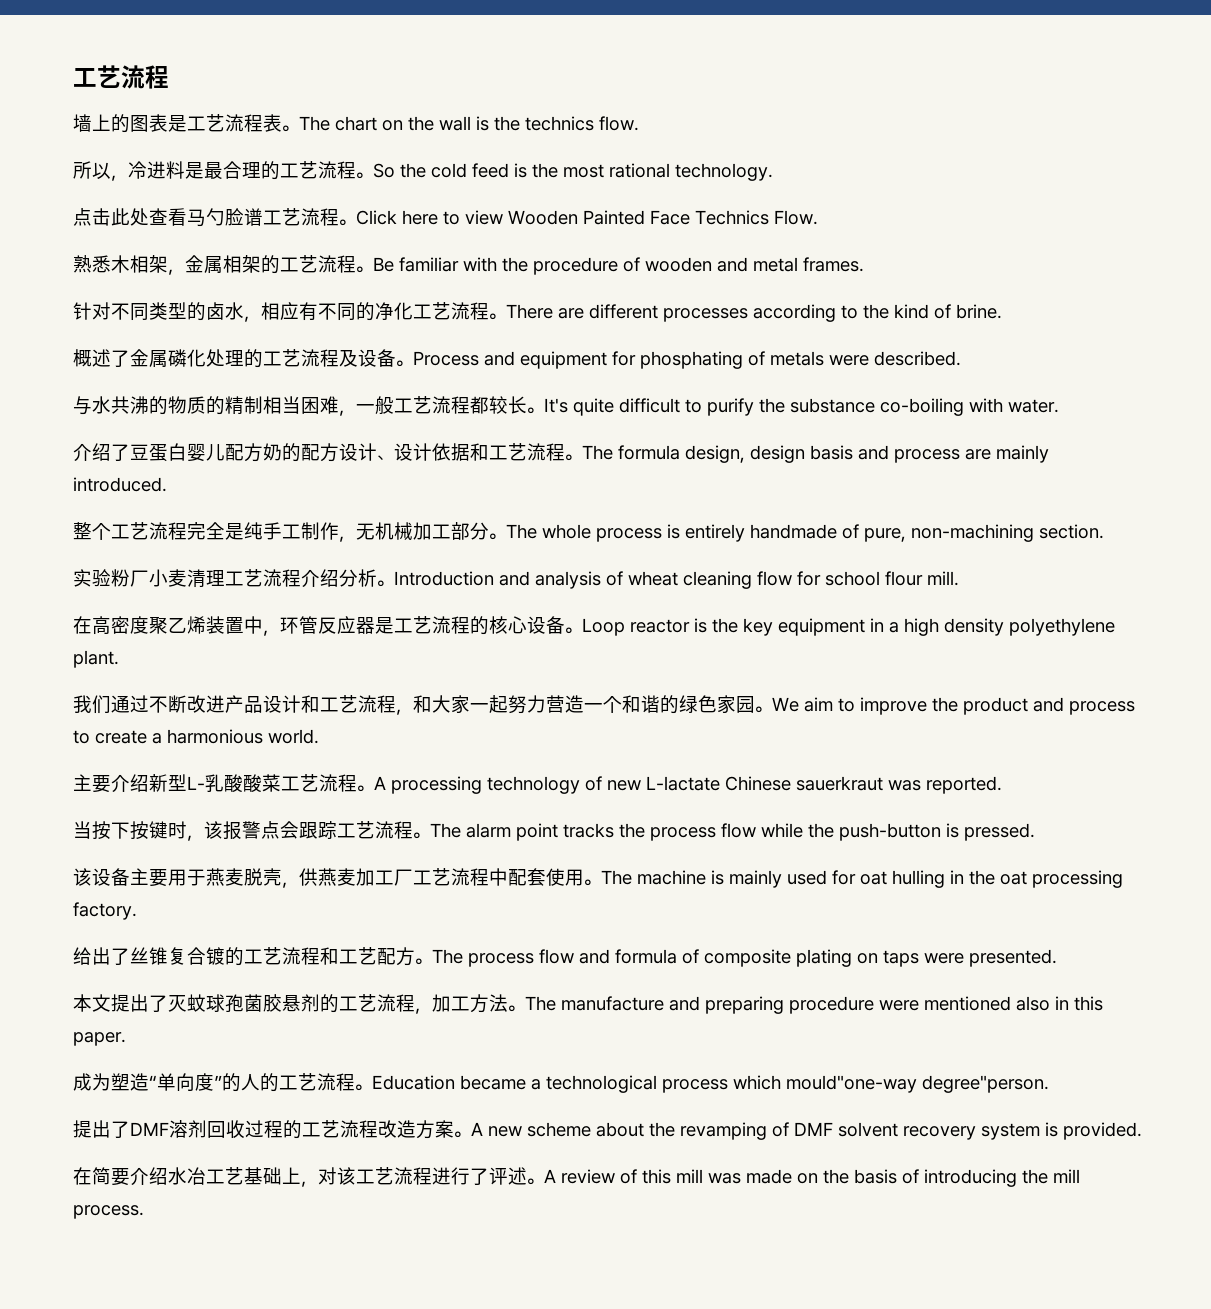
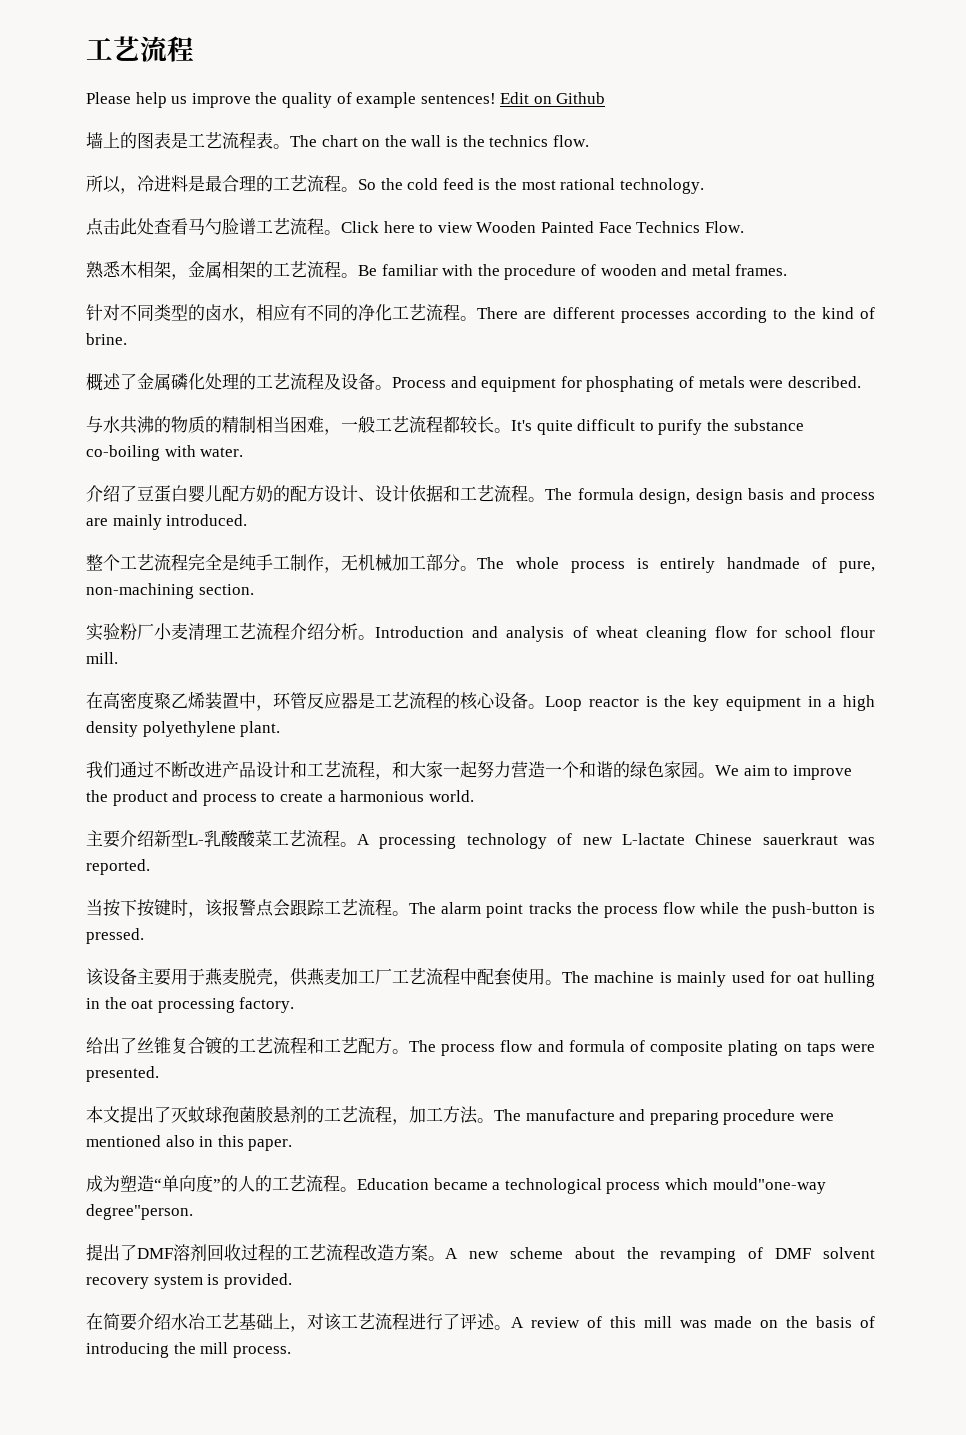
[73,65,169,89] 工艺流程 -> [86,36,194,62] [86,92,606,108] 工艺流程 // Please help us improve the quality of example sentences! Edit on Github

